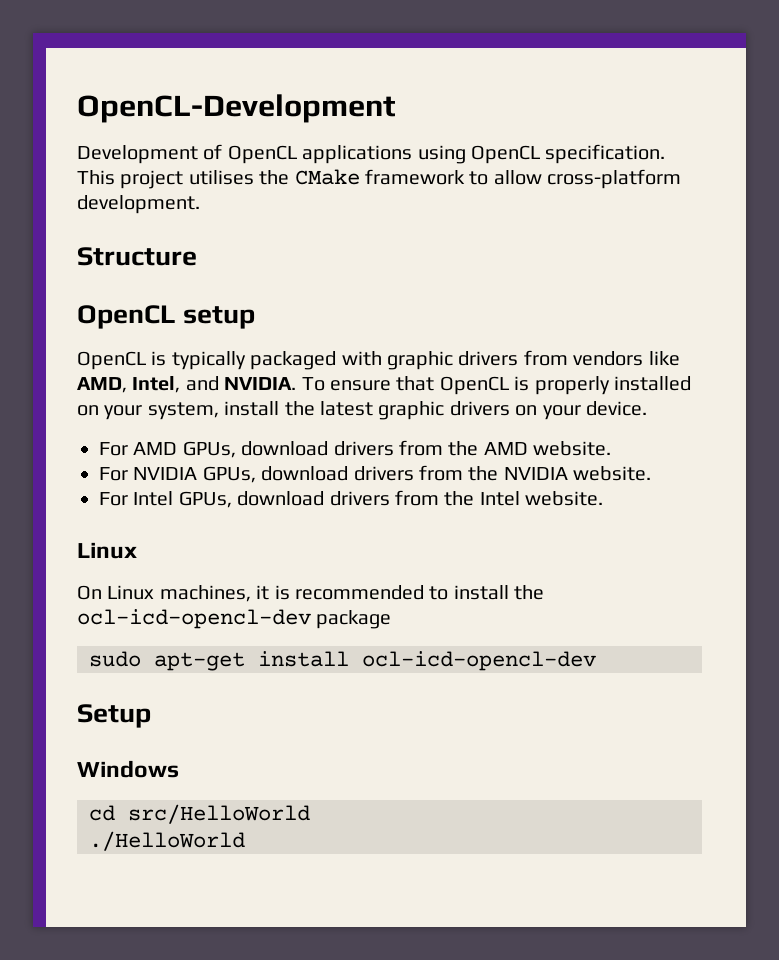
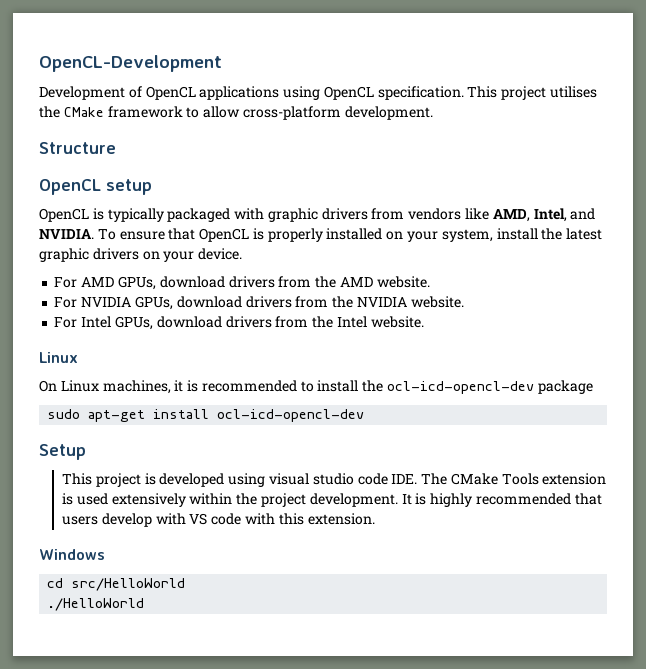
(151, 716) none -> [62,473,607,487] [62,493,602,507] [62,513,375,527] // This project is developed using visual studio code IDE. The CMake Tools extension is used extensively within the project development. It is highly recommended that users develop with VS code with this extension.

